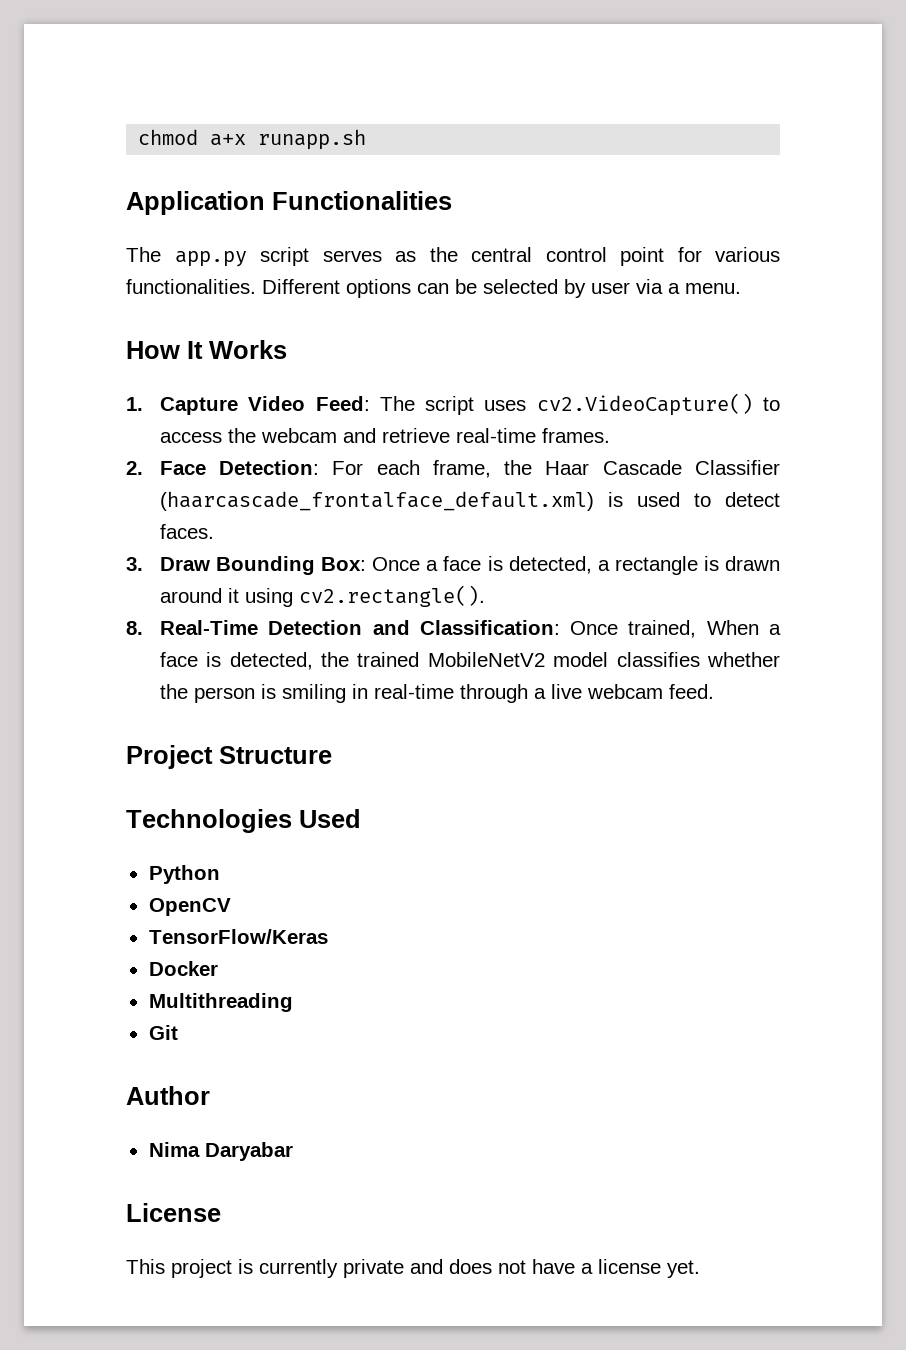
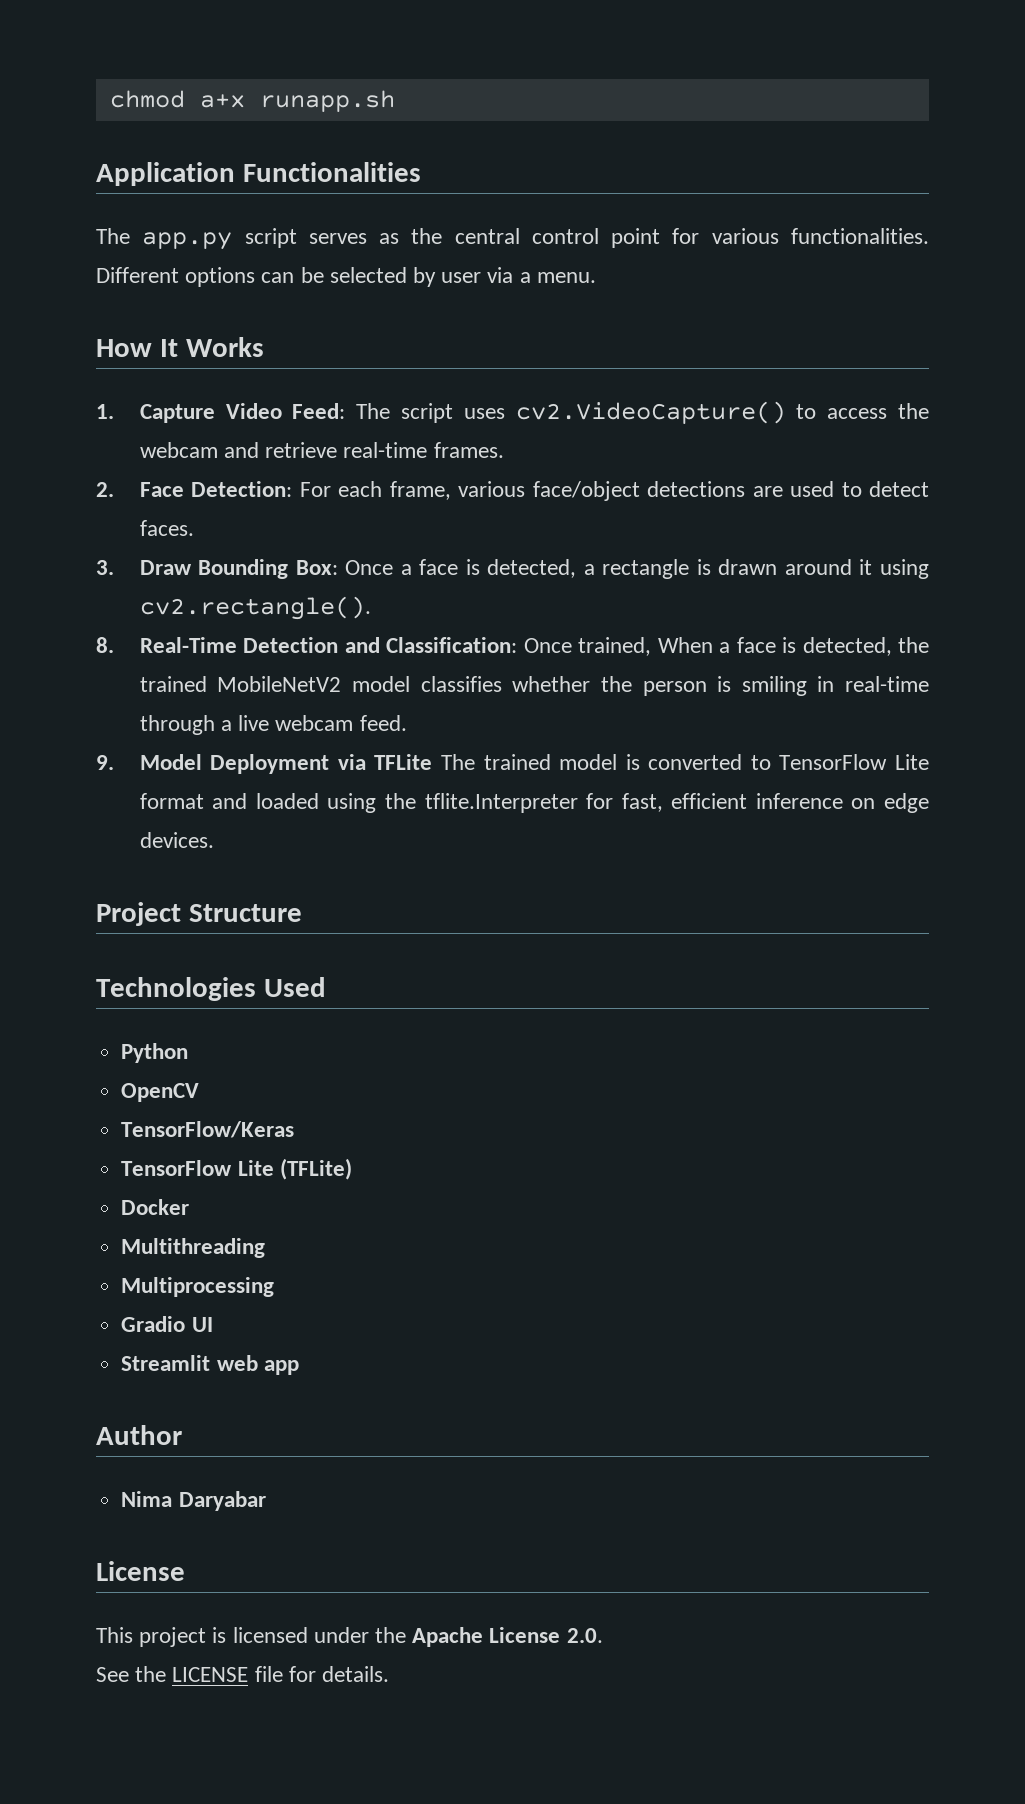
[504,460,780,475] [159,491,623,511] the Haar Cascade Classifier (haarcascade_frontalface_default.xml) is -> [458,481,783,501] various face/object detections are
(714, 691) none -> [96,754,929,774] [139,793,929,813] [139,832,214,848] // 9. Model Deployment via TFLite The trained model is converted to TensorFlow Lite format and loaded using the tflite.Interpreter for fast, efficient inference on edge devices.
(328, 936) none -> [121,1158,352,1180] // TensorFlow Lite (TFLite)
[148,1025,178,1040] Git -> [121,1277,275,1297] [121,1316,213,1332] [121,1355,299,1375] Multiprocessing // Gradio UI // Streamlit web app
[259,1259,700,1278] currently private and does not have a license yet. -> [232,1627,603,1647] [96,1666,390,1682] licensed under the Apache License 2.0. // See the LICENSE file for details.

